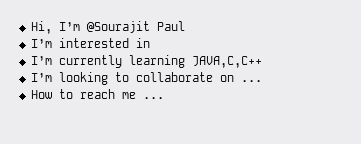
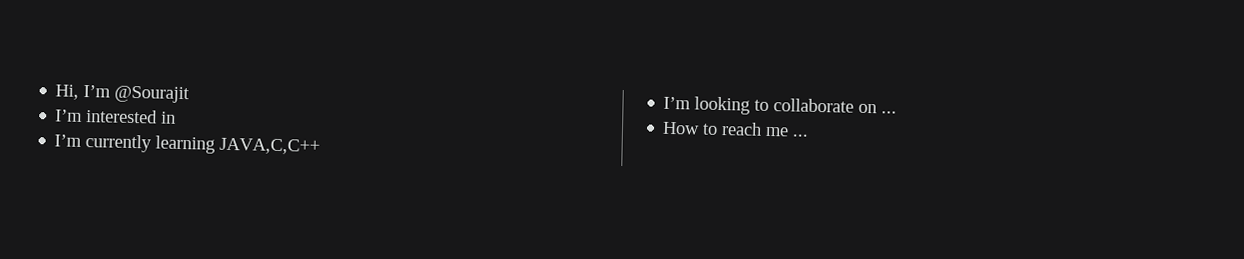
[156,21,185,31] Paul -> (191, 94) none

